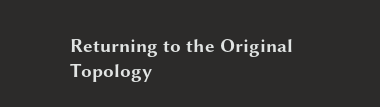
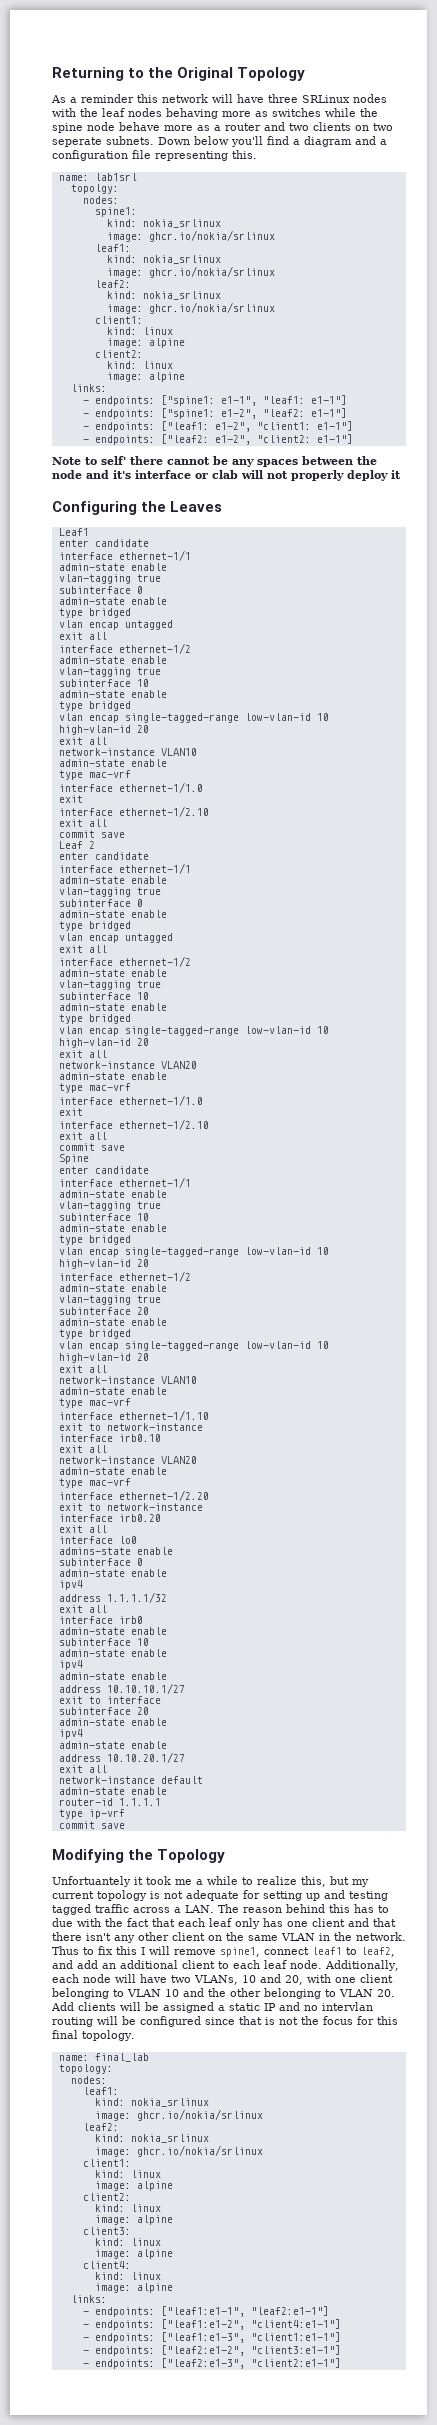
(152, 72) none -> [51,94,387,103] [52,108,378,119] [52,122,393,133] [52,136,387,147] [52,150,257,161] [58,173,137,181] [70,184,119,194] [82,196,119,204] [94,207,137,217] [106,219,221,228] [106,230,275,242] [94,244,131,252] [106,255,221,264] [106,266,275,278] [94,280,131,288] [106,291,221,300] [106,302,275,314] [94,316,143,324] [106,327,173,335] [106,338,185,348] [94,350,143,358] [106,361,173,369] [106,372,185,382] [70,384,107,392] [82,395,347,406] [82,408,347,419] [82,421,353,432] [82,434,353,445] [52,456,377,467] [52,470,401,481] [52,501,223,515] [58,528,89,536] [58,539,149,547] [58,550,191,561] [58,563,167,571] [58,574,161,584] [58,586,143,594] [58,597,167,605] [58,608,131,618] [58,620,173,630] [58,632,107,640] [58,643,191,654] [58,656,167,664] [58,667,161,677] [58,679,149,687] [58,690,167,698] [58,701,131,711] [58,713,329,723] [58,725,149,735] [58,737,107,745] [58,748,197,756] [58,759,167,767] [58,770,131,780] [58,782,203,793] [58,795,83,803] [58,806,209,817] [58,819,107,827] [58,830,125,838] [58,841,95,849] [58,852,149,860] [58,863,191,874] [58,876,167,884] [58,887,161,897] [58,899,143,907] [58,910,167,918] [58,921,131,931] [58,933,173,943] [58,945,107,953] [58,956,191,967] [58,969,167,977] [58,980,161,990] [58,992,149,1000] [58,1003,167,1011] [58,1014,131,1024] [58,1026,329,1036] [58,1038,149,1048] [58,1050,107,1058] [58,1061,197,1069] [58,1072,167,1080] [58,1083,131,1093] [58,1095,203,1106] [58,1108,83,1116] [58,1119,209,1130] [58,1132,107,1140] [58,1143,125,1151] [58,1154,89,1164] [58,1166,149,1174] [58,1177,191,1188] [58,1190,167,1198] [58,1201,161,1211] [58,1213,149,1221] [58,1224,167,1232] [58,1235,131,1245] [58,1247,329,1257] [58,1259,149,1269] [58,1271,191,1282] [58,1284,167,1292] [58,1295,161,1305] [58,1307,149,1315] [58,1318,167,1326] [58,1329,131,1339] [58,1341,329,1351] [58,1353,149,1363] [58,1365,107,1373] [58,1376,197,1384] [58,1387,167,1395] [58,1398,131,1408] [58,1410,209,1421] [58,1423,203,1431] [58,1434,161,1442] [58,1445,107,1453] [58,1456,197,1464] [58,1467,167,1475] [58,1478,131,1488] [58,1490,209,1501] [58,1503,203,1511] [58,1514,161,1522] [58,1525,107,1533] [58,1536,137,1544] [58,1547,173,1555] [58,1558,143,1566] [58,1569,167,1577] [58,1580,83,1590] [58,1592,167,1603] [58,1605,107,1613] [58,1616,143,1624] [58,1627,167,1635] [58,1638,149,1646] [58,1649,167,1657] [58,1660,83,1670] [58,1672,167,1680] [58,1683,185,1694] [58,1696,161,1704] [58,1707,149,1715] [58,1718,167,1726] [58,1729,83,1739] [58,1741,167,1749] [58,1752,185,1763] [58,1765,107,1773] [58,1776,203,1784] [58,1787,167,1795] [58,1798,161,1806] [58,1809,125,1819] [58,1821,125,1829] [52,1849,226,1863] [52,1876,369,1887] [52,1890,388,1901] [52,1904,389,1915] [52,1918,396,1929] [52,1932,406,1943] [52,1946,395,1957] [52,1960,399,1971] [52,1974,393,1985] [52,1988,395,1999] [51,2002,373,2013] [52,2016,398,2027] [52,2030,135,2041] [58,2053,149,2062] [58,2064,113,2074] [70,2076,107,2084] [82,2087,119,2095] [94,2098,209,2107] [94,2109,263,2121] [82,2123,119,2131] [94,2134,209,2143] [94,2145,263,2157] [82,2159,131,2167] [94,2170,161,2178] [94,2181,173,2191] [82,2193,131,2201] [94,2204,161,2212] [94,2215,173,2225] [82,2227,131,2235] [94,2238,161,2246] [94,2249,173,2259] [82,2261,131,2269] [94,2272,161,2280] [94,2283,173,2293] [70,2295,107,2303] [82,2306,329,2317] [82,2319,341,2330] [82,2332,341,2343] [82,2345,341,2356] [82,2358,341,2369] // As a reminder this network will have three SRLinux nodes with the leaf nodes behaving more as switches while the spine node behave more as a router and two clients on two seperate subnets. Down below you'll find a diagram and a configuration file representing this. // name: lab1srl // topolgy: // nodes: // spine1: // kind: nokia_srlinux // image: ghcr.io/nokia/srlinux // leaf1: // kind: nokia_srlinux // image: ghcr.io/nokia/srlinux // leaf2: // kind: nokia_srlinux // image: ghcr.io/nokia/srlinux // client1: // kind: linux // image: alpine // client2: // kind: linux // image: alpine // links: // - endpoints: ["spine1: e1-1", "leaf1: e1-1"] // - endpoints: ["spine1: e1-2", "leaf2: e1-1"] // - endpoints: ["leaf1: e1-2", "client1: e1-1"] // - endpoints: ["leaf2: e1-2", "client2: e1-1"] // Note to self' there cannot be any spaces between the node and it's interface or clab will not properly deploy it // Configuring the Leaves // Leaf1 // enter candidate // interface ethernet-1/1 // admin-state enable // vlan-tagging true // subinterface 0 // admin-state enable // type bridged // vlan encap untagged // exit all // interface ethernet-1/2 // admin-state enable // vlan-tagging true // subinterface 10 // admin-state enable // type bridged // vlan encap single-tagged-range low-vlan-id 10 high-vlan-id 20 // exit all // network-instance VLAN10 // admin-state enable // type mac-vrf // interface ethernet-1/1.0 // exit // interface ethernet-1/2.10 // exit all // commit save // Leaf 2 // enter candidate // interface ethernet-1/1 // admin-state enable // vlan-tagging true // subinterface 0 // admin-state enable // type bridged // vlan encap untagged // exit all // interface ethernet-1/2 // admin-state enable // vlan-tagging true // subinterface 10 // admin-state enable // type bridged // vlan encap single-tagged-range low-vlan-id 10 high-vlan-id 20 // exit all // network-instance VLAN20 // admin-state enable // type mac-vrf // interface ethernet-1/1.0 // exit // interface ethernet-1/2.10 // exit all // commit save // Spine // enter candidate // interface ethernet-1/1 // admin-state enable // vlan-tagging true // subinterface 10 // admin-state enable // type bridged // vlan encap single-tagged-range low-vlan-id 10 high-vlan-id 20 // interface ethernet-1/2 // admin-state enable // vlan-tagging true // subinterface 20 // admin-state enable // type bridged // vlan encap single-tagged-range low-vlan-id 10 high-vlan-id 20 // exit all // network-instance VLAN10 // admin-state enable // type mac-vrf // interface ethernet-1/1.10 // exit to network-instance // interface irb0.10 // exit all // network-instance VLAN20 // admin-state enable // type mac-vrf // interface ethernet-1/2.20 // exit to network-instance // interface irb0.20 // exit all // interface lo0 // admins-state enable // subinterface 0 // admin-state enable // ipv4 // address 1.1.1.1/32 // exit all // interface irb0 // admin-state enable // subinterface 10 // admin-state enable // ipv4 // admin-state enable // address 10.10.10.1/27 // exit to interface // subinterface 20 // admin-state enable // ipv4 // admin-state enable // address 10.10.20.1/27 // exit all // network-instance default // admin-state enable // router-id 1.1.1.1 // type ip-vrf // commit save // Modifying the Topology // Unfortuantely it took me a while to realize this, but my current topology is not adequate for setting up and testing tagged traffic across a LAN. The reason behind this has to due with the fact that each leaf only has one client and that there isn't any other client on the same VLAN in the network. Thus to fix this I will remove spine1, connect leaf1 to leaf2, and add an additional client to each leaf node. Additionally, each node will have two VLANs, 10 and 20, with one client belonging to VLAN 10 and the other belonging to VLAN 20. Add clients will be assigned a static IP and no intervlan routing will be configured since that is not the focus for this final topology. // name: final_lab // topology: // nodes: // leaf1: // kind: nokia_srlinux // image: ghcr.io/nokia/srlinux // leaf2: // kind: nokia_srlinux // image: ghcr.io/nokia/srlinux // client1: // kind: linux // image: alpine // client2: // kind: linux // image: alpine // client3: // kind: linux // image: alpine // client4: // kind: linux // image: alpine // links: // - endpoints: ["leaf1:e1-1", "leaf2:e1-1"] // - endpoints: ["leaf1:e1-2", "client4:e1-1"] // - endpoints: ["leaf1:e1-3", "client1:e1-1"] // - endpoints: ["leaf2:e1-2", "client3:e1-1"] // - endpoints: ["leaf2:e1-3", "client2:e1-1"]

